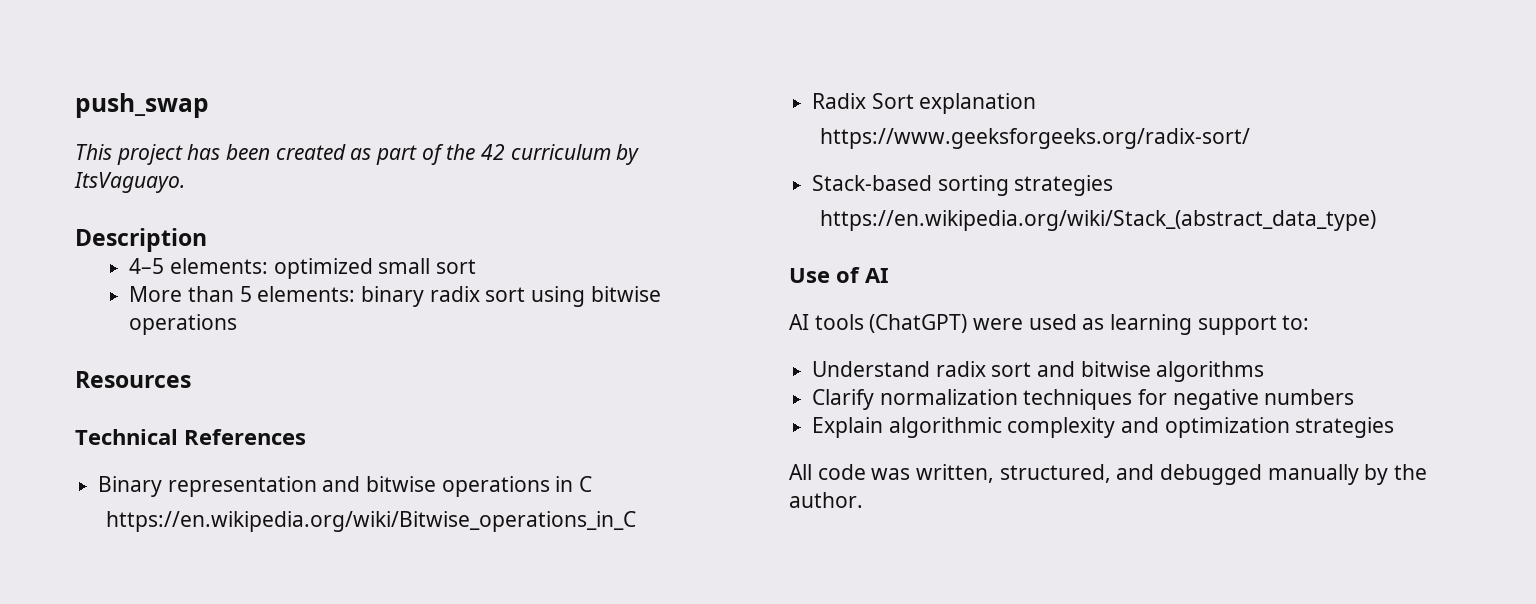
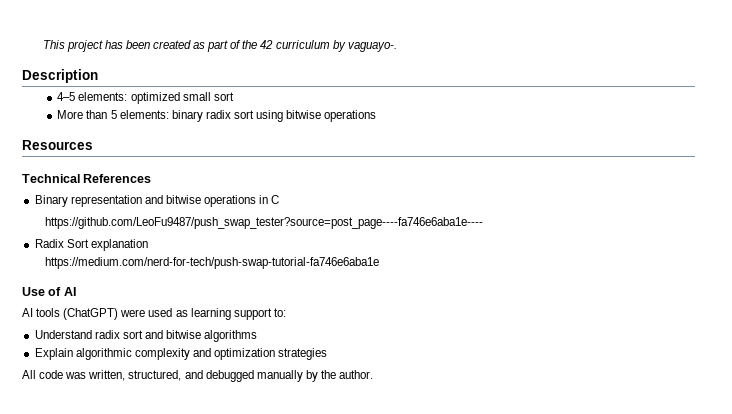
[75,93,209,118] push_swap // -> (42, 44) none
[74,172,185,193] ItsVaguayo. -> [347,42,397,52] vaguayo-.
[106,511,637,532] https://en.wikipedia.org/wiki/Bitwise_operations_in_C -> [44,217,483,229] https://github.com/LeoFu9487/push_swap_tester?source=post_page----fa746e6aba1e----
[820,128,1251,149] [812,175,1114,196] [820,210,1377,231] https://www.geeksforgeeks.org/radix-sort/ // Stack-based sorting strategies // https://en.wikipedia.org/wiki/Stack_(abstract_data_type) -> [44,257,379,269] https://medium.com/nerd-for-tech/push-swap-tutorial-fa746e6aba1e
[812,389,1355,410] // Clarify normalization techniques for negative numbers -> (258, 336) none

